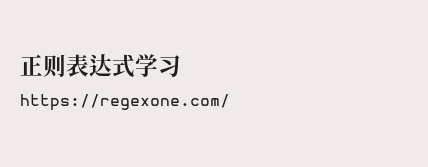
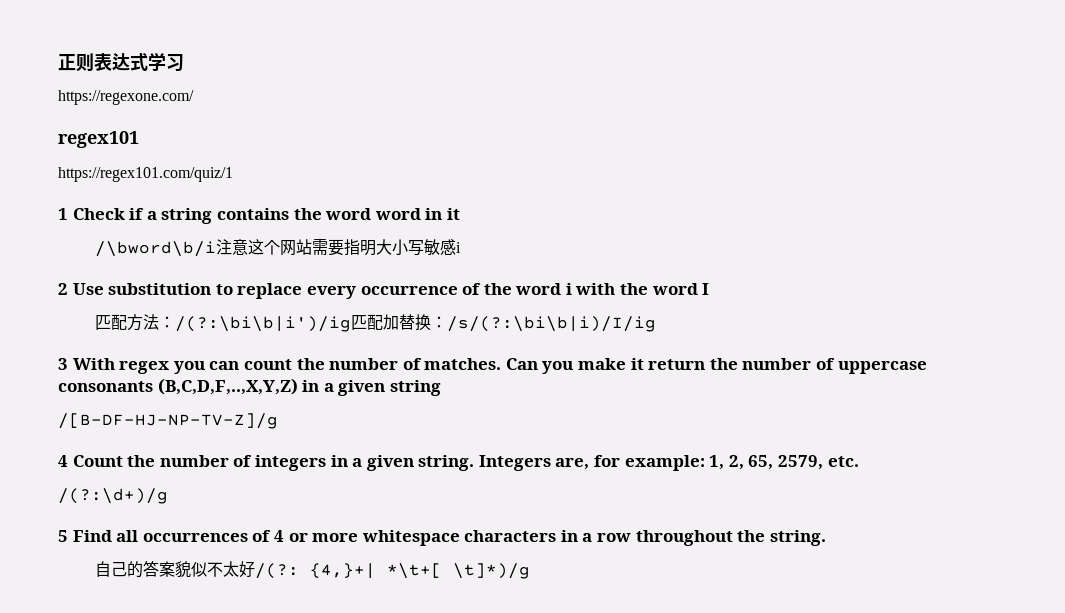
(230, 102) none -> [58,131,139,148] [58,167,233,182] [58,208,460,224] [95,239,462,257] [58,283,710,299] [95,314,657,332] [58,358,927,374] [58,378,441,396] [58,413,278,429] [58,455,859,471] [58,488,168,504] [58,530,826,546] [95,561,531,579] // regex101 // https://regex101.com/quiz/1 // 1 Check if a string contains the word word in it // /\bword\b/i注意这个网站需要指明大小写敏感i // 2 Use substitution to replace every occurrence of the word i with the word I // 匹配方法：/(?:\bi\b|i')/ig匹配加替换：/s/(?:\bi\b|i)/I/ig // 3 With regex you can count the number of matches. Can you make it return the number of uppercase consonants (B,C,D,F,..,X,Y,Z) in a given string // /[B-DF-HJ-NP-TV-Z]/g // 4 Count the number of integers in a given string. Integers are, for example: 1, 2, 65, 2579, etc. // /(?:\d+)/g // 5 Find all occurrences of 4 or more whitespace characters in a row throughout the string. // 自己的答案貌似不太好/(?: {4,}+| *\t+[ \t]*)/g

